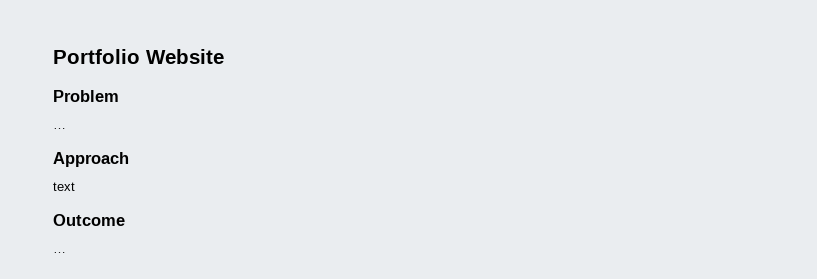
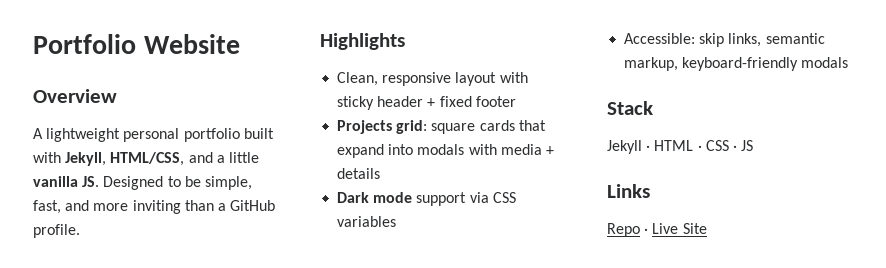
[53,90,119,102] [53,128,66,129] [53,152,129,167] [53,182,75,191] [53,214,125,226] [53,252,66,253] Problem // … // Approach // text // Outcome // … -> [33,89,117,103] [33,128,274,142] [33,152,259,166] [33,176,252,190] [33,200,276,214] [33,224,80,238] [320,33,405,50] [337,72,528,86] [337,96,516,110] [337,120,546,134] [337,144,554,158] [337,168,381,179] [337,192,516,206] [337,216,397,227] [624,33,825,47] [624,57,849,71] [607,101,653,115] [607,140,754,154] [607,184,650,198] [607,223,707,237] Overview // A lightweight personal portfolio built with Jekyll, HTML/CSS, and a little vanilla JS. Designed to be simple, fast, and more inviting than a GitHub profile. // Highlights // Clean, responsive layout with sticky header + fixed footer // Projects grid: square cards that expand into modals with media + details // Dark mode support via CSS variables // Accessible: skip links, semantic markup, keyboard-friendly modals // Stack // Jekyll · HTML · CSS · JS // Links // Repo · Live Site

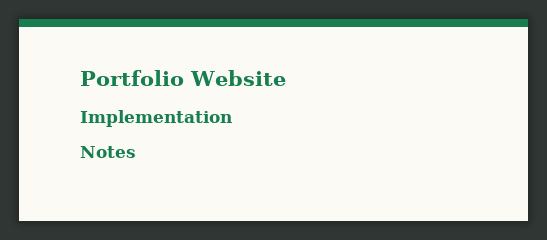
[33,89,117,103] [33,128,274,142] [33,152,259,166] [33,176,252,190] [33,200,276,214] [33,224,80,238] [320,33,405,50] [337,72,528,86] [337,96,516,110] [337,120,546,134] [337,144,554,158] [337,168,381,179] [337,192,516,206] [337,216,397,227] [624,33,825,47] [624,57,849,71] [607,101,653,115] [607,140,754,154] [607,184,650,198] [607,223,707,237] Overview // A lightweight personal portfolio built with Jekyll, HTML/CSS, and a little vanilla JS. Designed to be simple, fast, and more inviting than a GitHub profile. // Highlights // Clean, responsive layout with sticky header + fixed footer // Projects grid: square cards that expand into modals with media + details // Dark mode support via CSS variables // Accessible: skip links, semantic markup, keyboard-friendly modals // Stack // Jekyll · HTML · CSS · JS // Links // Repo · Live Site -> [80,110,232,127] [80,146,136,158] Implementation // Notes

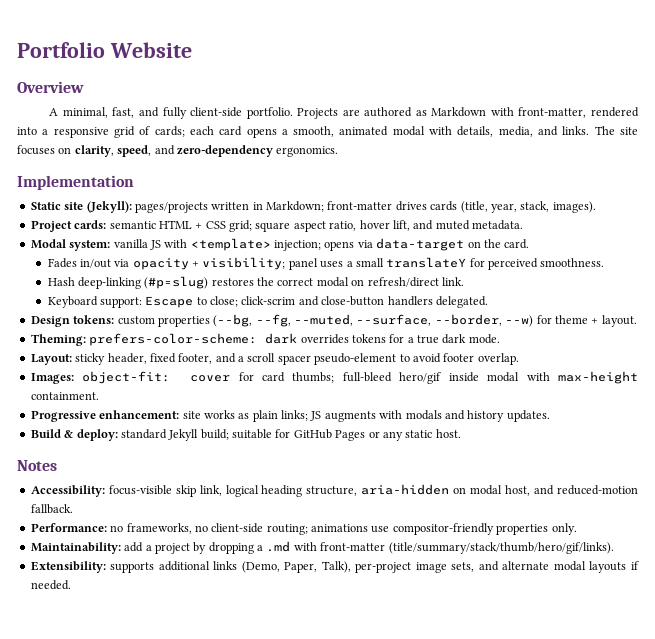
[80,110,232,127] [80,146,136,158] Implementation // Notes -> [17,81,84,93] [49,107,640,119] [17,126,638,138] [17,145,339,157] [17,175,134,190] [30,201,596,213] [30,220,523,232] [30,238,530,251] [47,257,605,270] [47,276,464,289] [47,296,488,308] [30,314,637,327] [30,333,500,346] [30,353,519,365] [30,371,638,384] [30,392,99,400] [30,410,550,422] [30,429,461,441] [17,460,57,471] [30,484,638,497] [30,504,73,514] [30,523,577,535] [30,541,614,554] [30,561,639,573] [30,580,71,590] Overview // A minimal, fast, and fully client-side portfolio. Projects are authored as Markdown with front-matter, rendered into a responsive grid of cards; each card opens a smooth, animated modal with details, media, and links. The site focuses on clarity, speed, and zero-dependency ergonomics. // Implementation // Static site (Jekyll): pages/projects written in Markdown; front-matter drives cards (title, year, stack, images). // Project cards: semantic HTML + CSS grid; square aspect ratio, hover lift, and muted metadata. // Modal system: vanilla JS with <template> injection; opens via data-target on the card. // Fades in/out via opacity + visibility; panel uses a small translateY for perceived smoothness. // Hash deep-linking (#p=slug) restores the correct modal on refresh/direct link. // Keyboard support: Escape to close; click-scrim and close-button handlers delegated. // Design tokens: custom properties (--bg, --fg, --muted, --surface, --border, --w) for theme + layout. // Theming: prefers-color-scheme: dark overrides tokens for a true dark mode. // Layout: sticky header, fixed footer, and a scroll spacer pseudo-element to avoid footer overlap. // Images: object-fit: cover for card thumbs; full-bleed hero/gif inside modal with max-height containment. // Progressive enhancement: site works as plain links; JS augments with modals and history updates. // Build & deploy: standard Jekyll build; suitable for GitHub Pages or any static host. // Notes // Accessibility: focus-visible skip link, logical heading structure, aria-hidden on modal host, and reduced-motion fallback. // Performance: no frameworks, no client-side routing; animations use compositor-friendly properties only. // Maintainability: add a project by dropping a .md with front-matter (title/summary/stack/thumb/hero/gif/links). // Extensibility: supports additional links (Demo, Paper, Talk), per-project image sets, and alternate modal layouts if needed.

